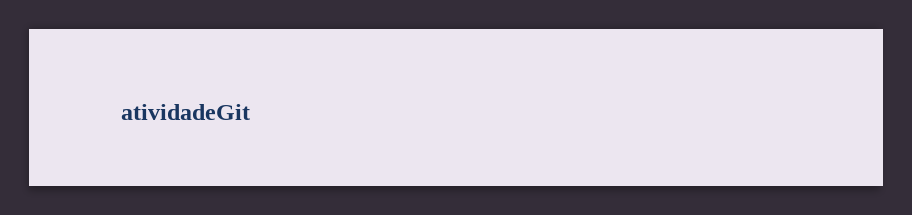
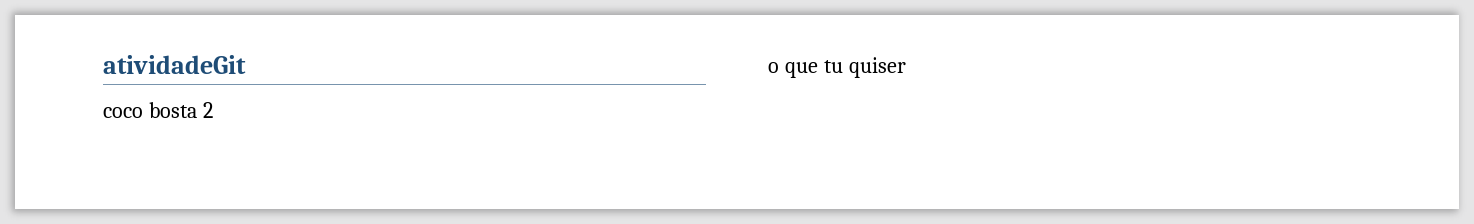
(250, 112) none -> [103,102,213,118] [768,57,906,78] // coco bosta 2 // o que tu quiser

